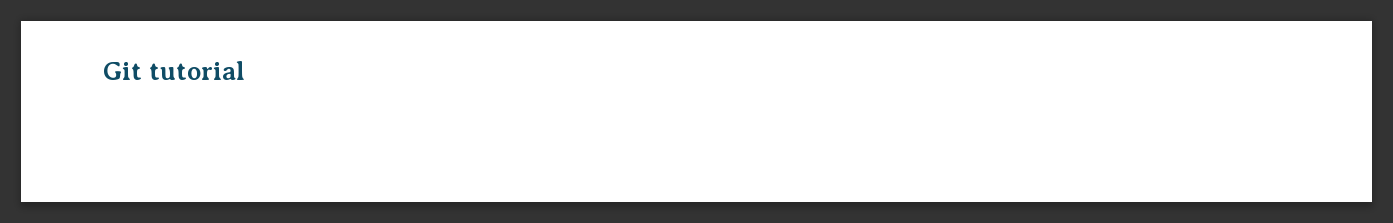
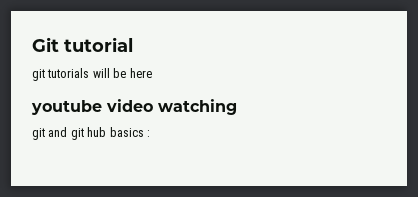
(246, 70) none -> [32,68,152,81] [31,99,237,115] [32,127,150,140] // git tutorials will be here // youtube video watching // git and git hub basics :

